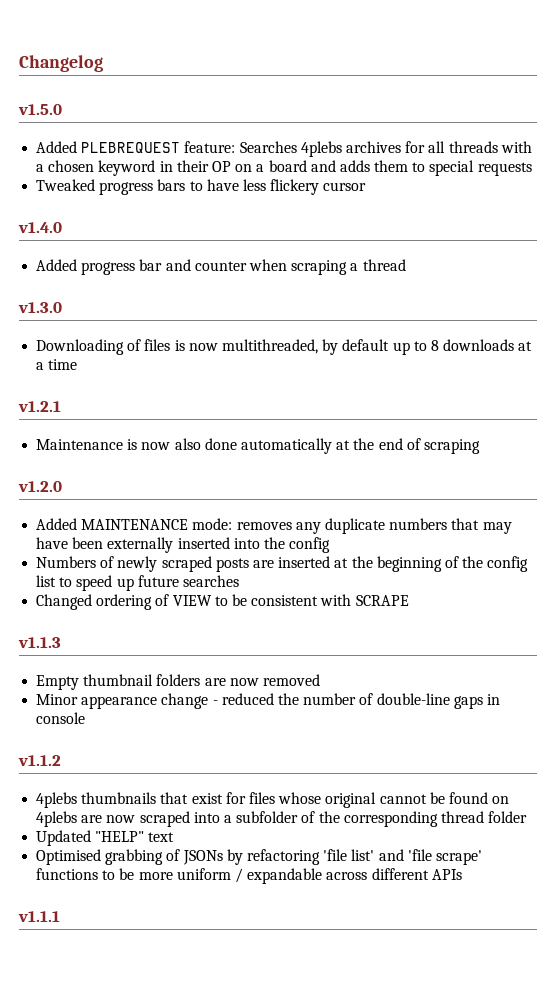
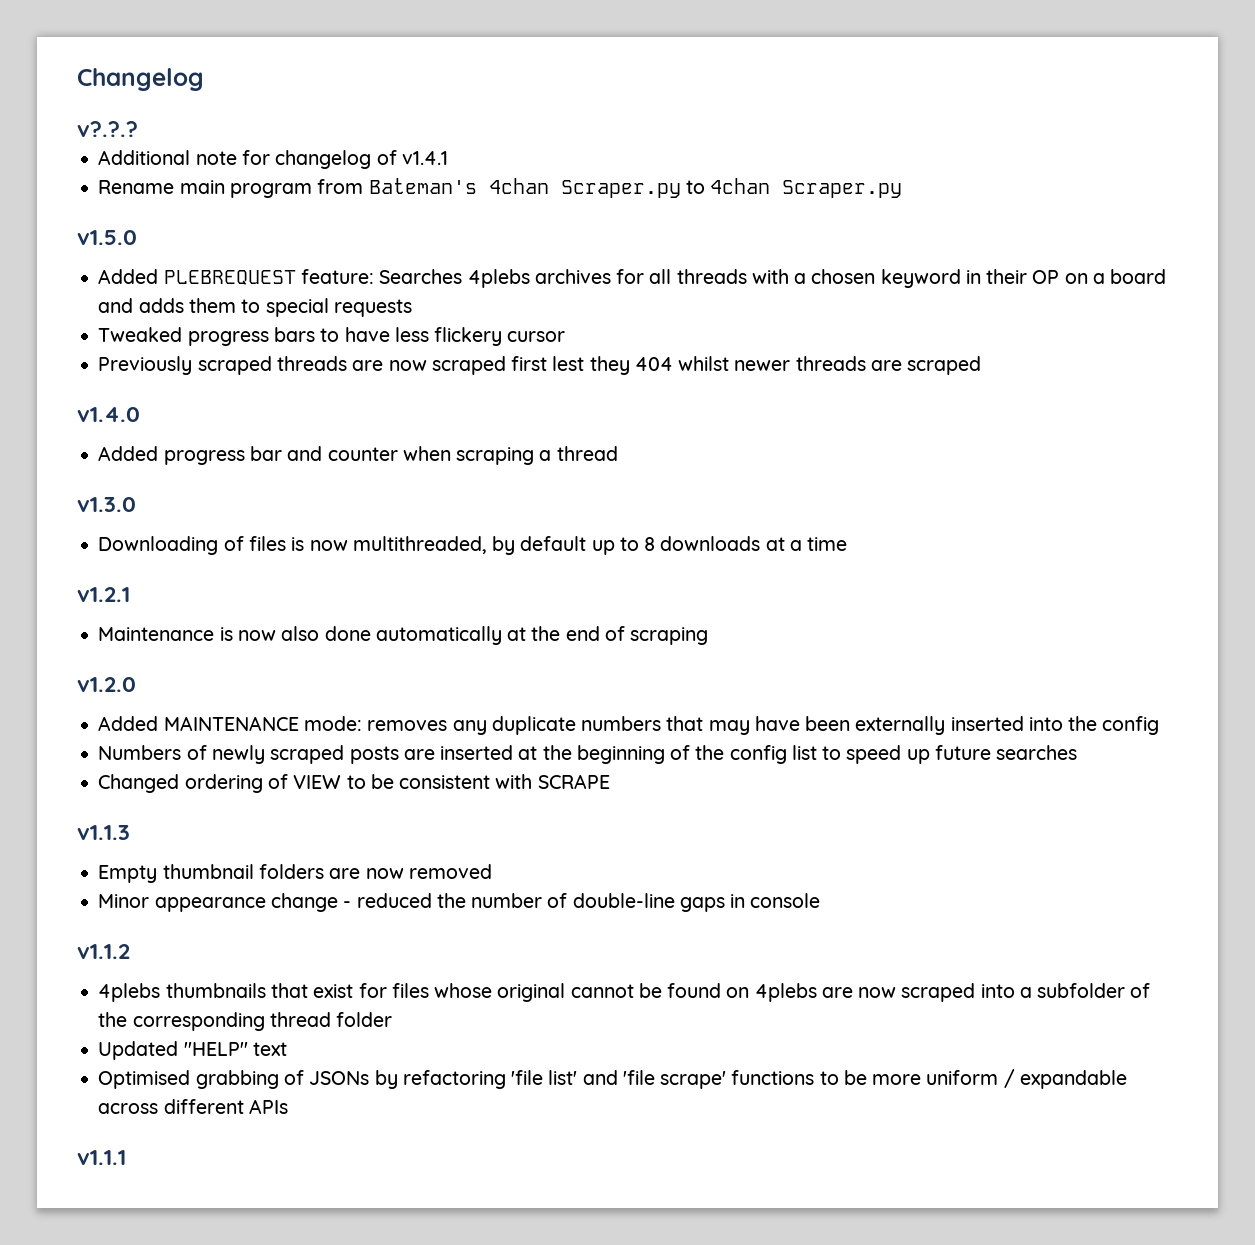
(103, 63) none -> [77,121,138,137] [98,150,448,169] [98,178,903,198] // v?.?.? // Additional note for changelog of v1.4.1 // Rename main program from Bateman's 4chan Scraper.py to 4chan Scraper.py
(367, 186) none -> [98,356,982,375] // Previously scraped threads are now scraped first lest they 404 whilst newer threads are scraped

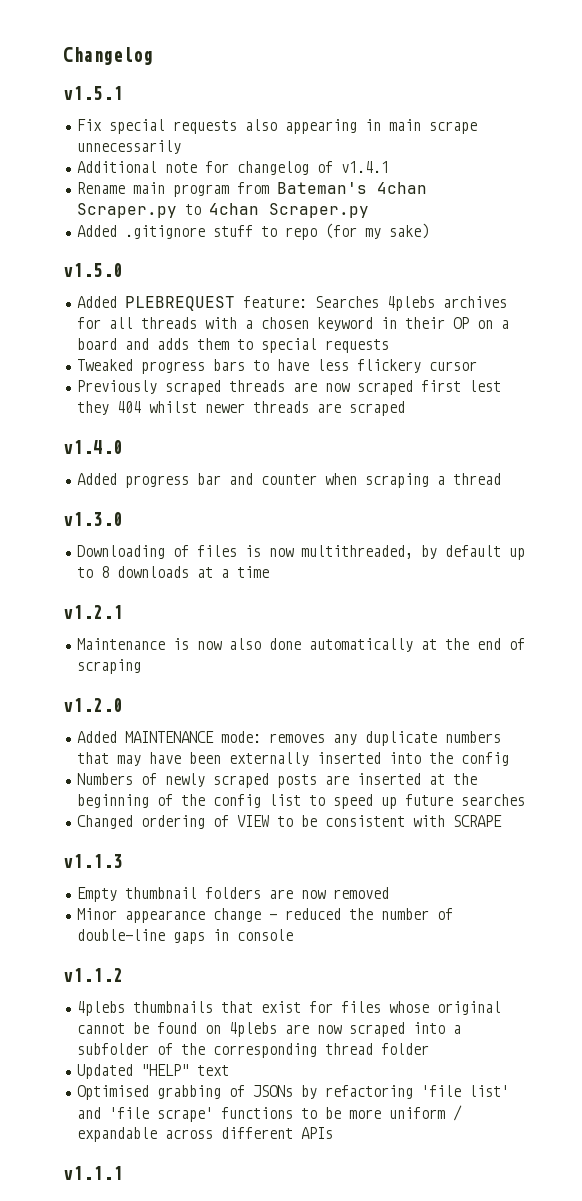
[77,121,138,137] v?.?.? -> [63,86,123,100] [76,119,477,134] [76,140,181,154] v1.5.1 // Fix special requests also appearing in main scrape unnecessarily
(903, 189) none -> [76,223,429,240] // Added .gitignore stuff to repo (for my sake)

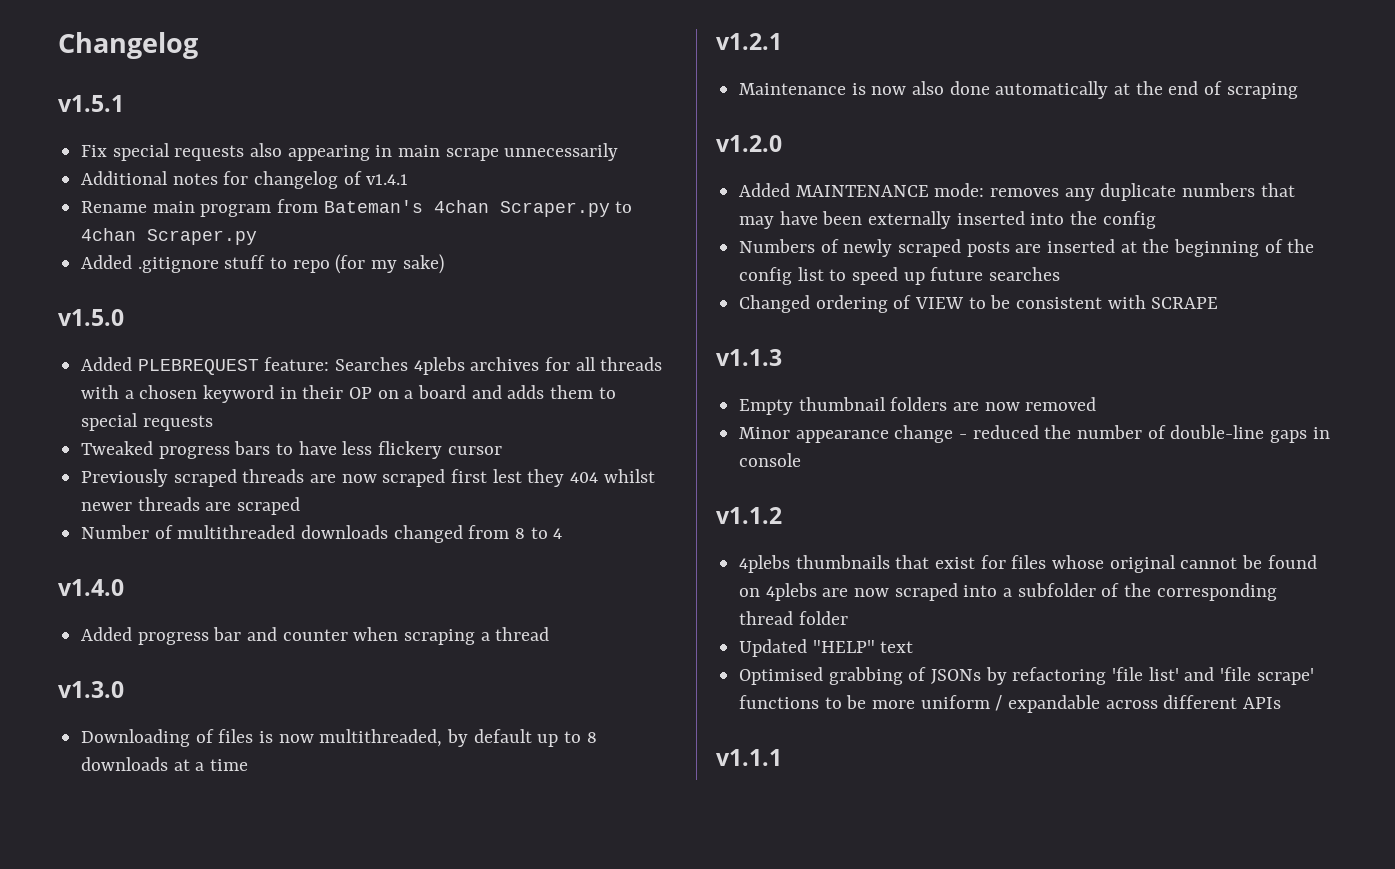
[164,162,197,173] note -> [172,173,218,185] notes
(405, 408) none -> [81,525,563,543] // Number of multithreaded downloads changed from 8 to 4

